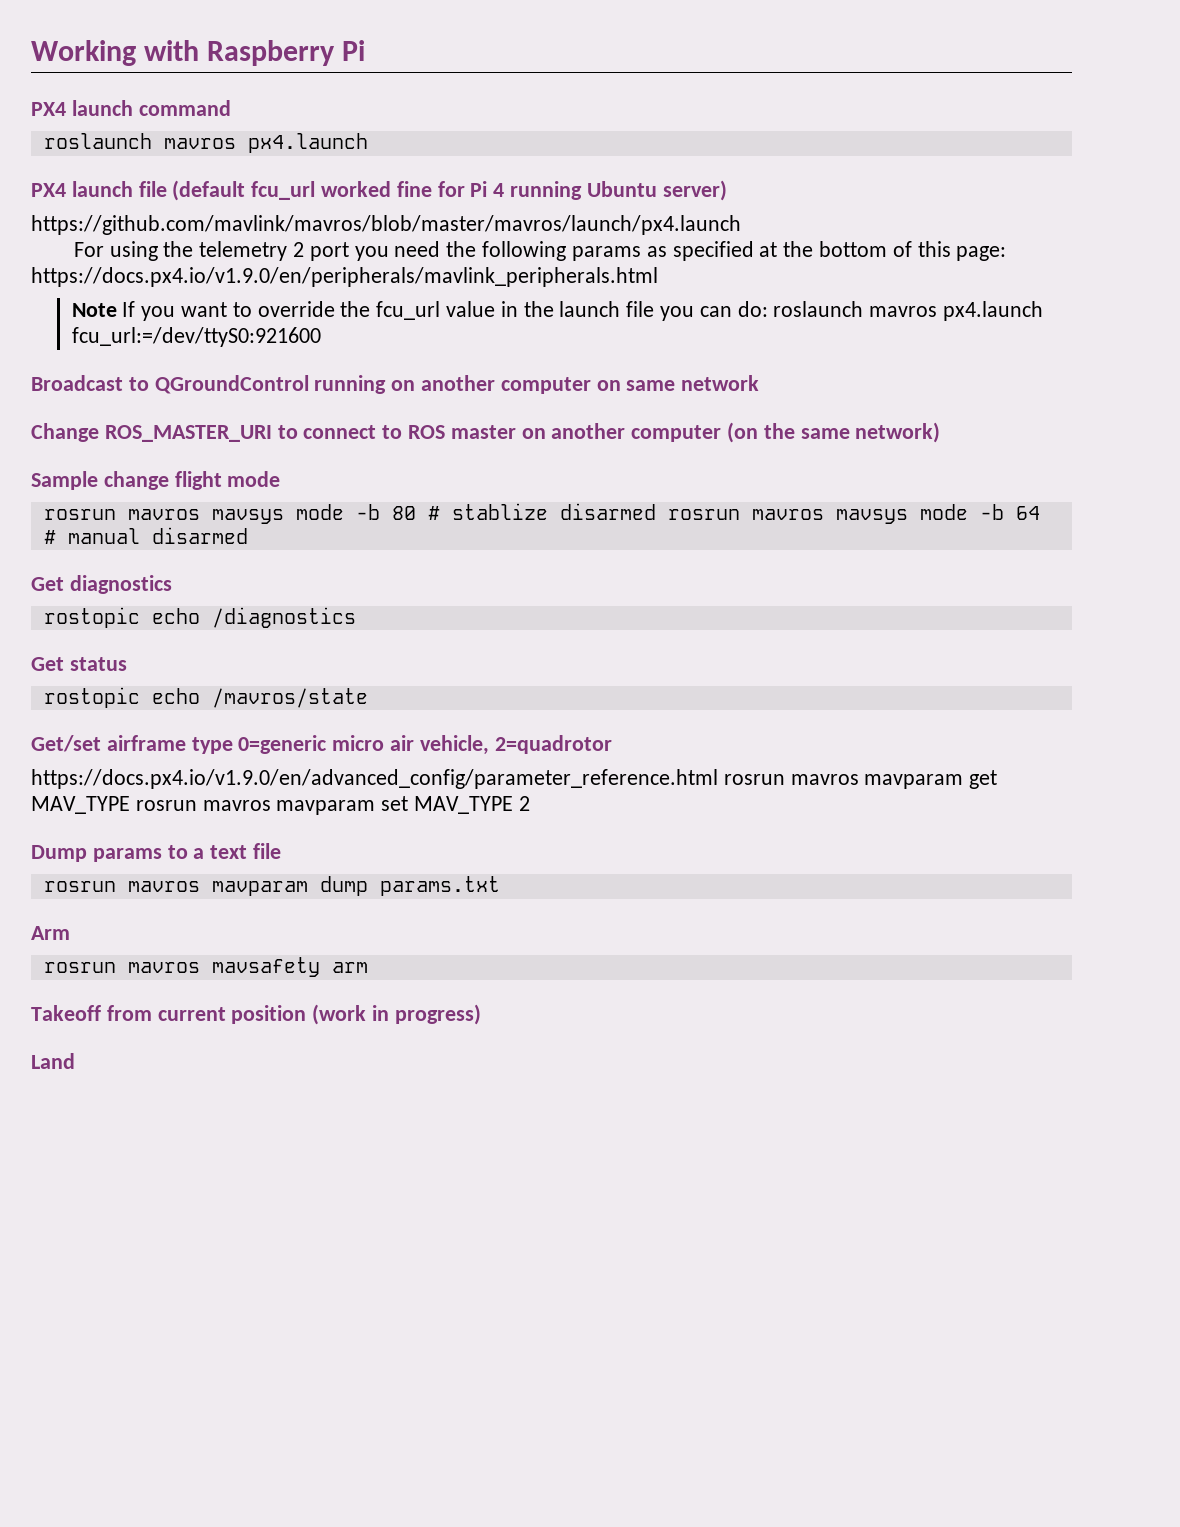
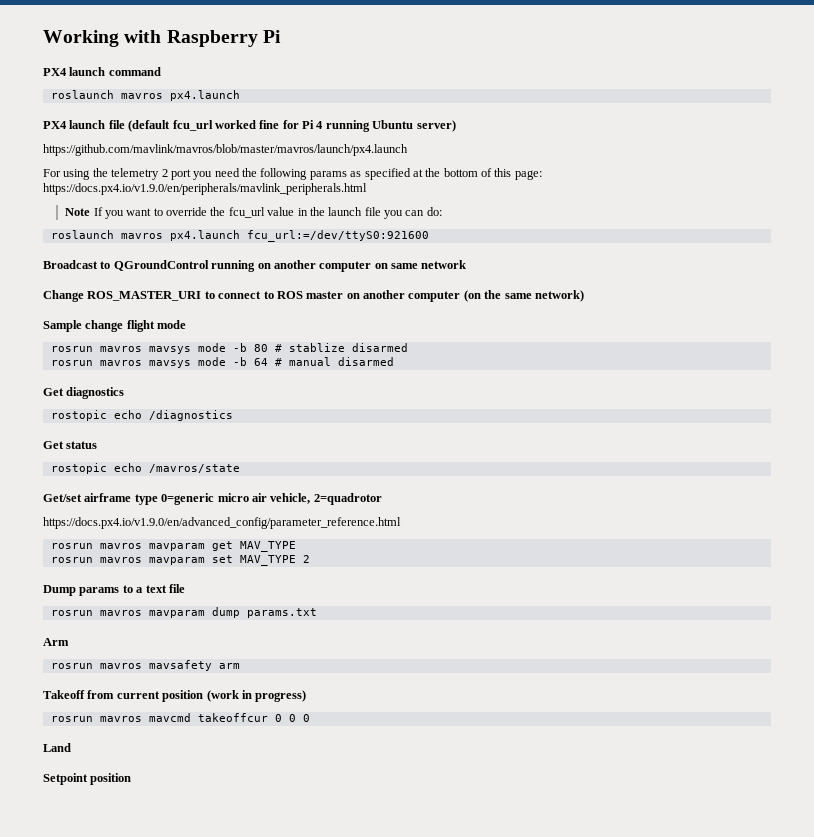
(768, 309) none -> (442, 211) //
(656, 511) none -> (408, 347) //
(718, 779) none -> (401, 523) //
(130, 805) none -> (296, 546) //
(481, 1014) none -> [50,713,310,722] // rosrun mavros mavcmd takeoffcur 0 0 0
(75, 1061) none -> [43,773,132,785] // Setpoint position

